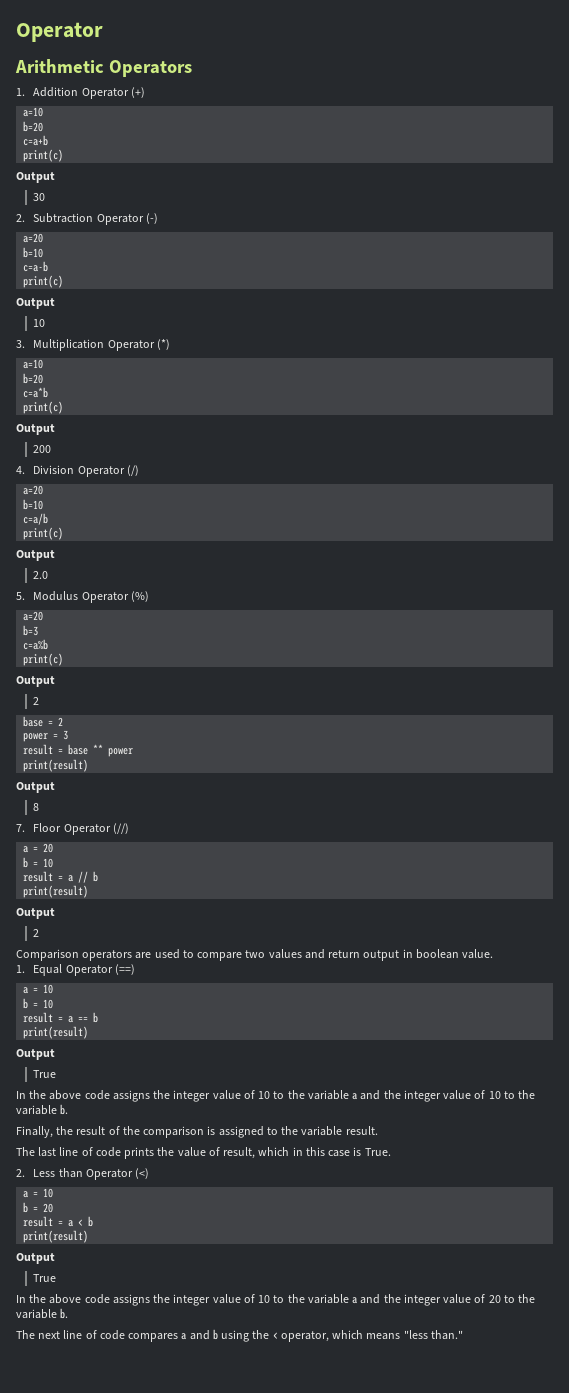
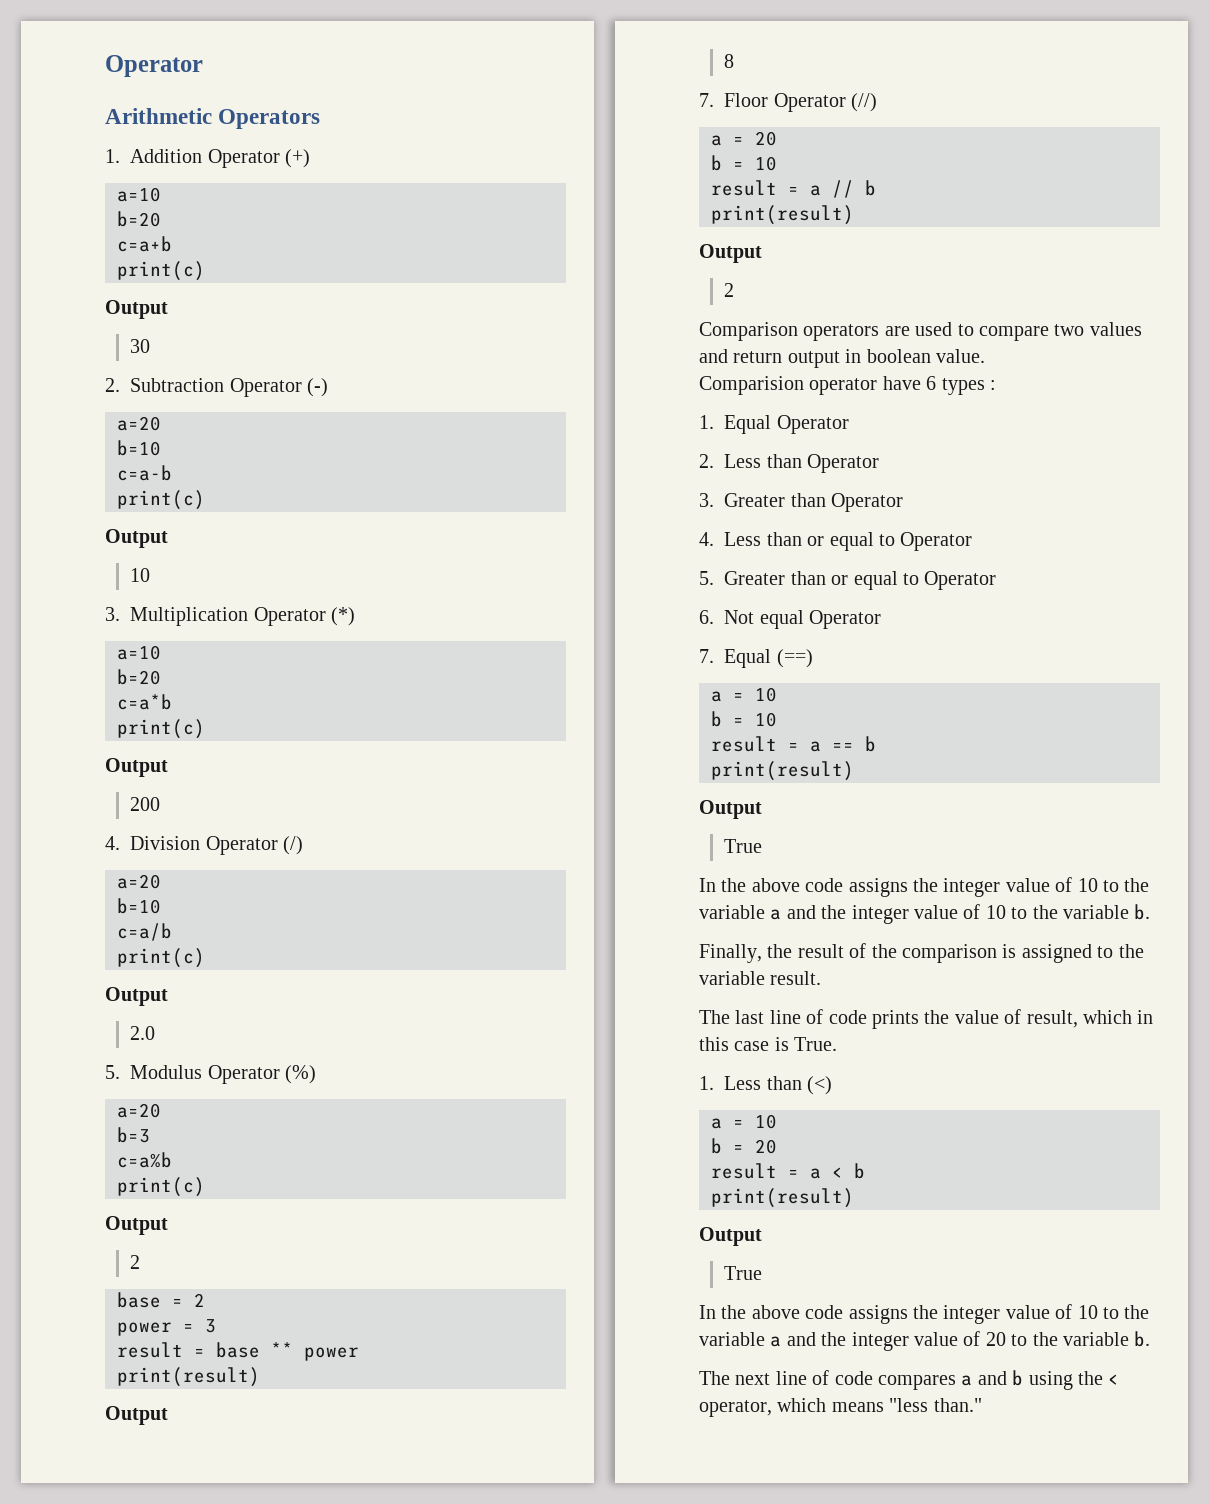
[16,964,113,976] 1. Equal Operator -> [699,376,996,395] [699,415,849,434] [699,454,880,473] [699,493,904,512] [699,532,973,551] [699,571,997,590] [699,610,882,629] [699,649,772,668] Comparision operator have 6 types : // 1. Equal Operator // 2. Less than Operator // 3. Greater than Operator // 4. Less than or equal to Operator // 5. Greater than or equal to Operator // 6. Not equal Operator // 7. Equal
[16,1168,133,1180] 2. Less than Operator -> [699,1076,802,1090] 1. Less than

